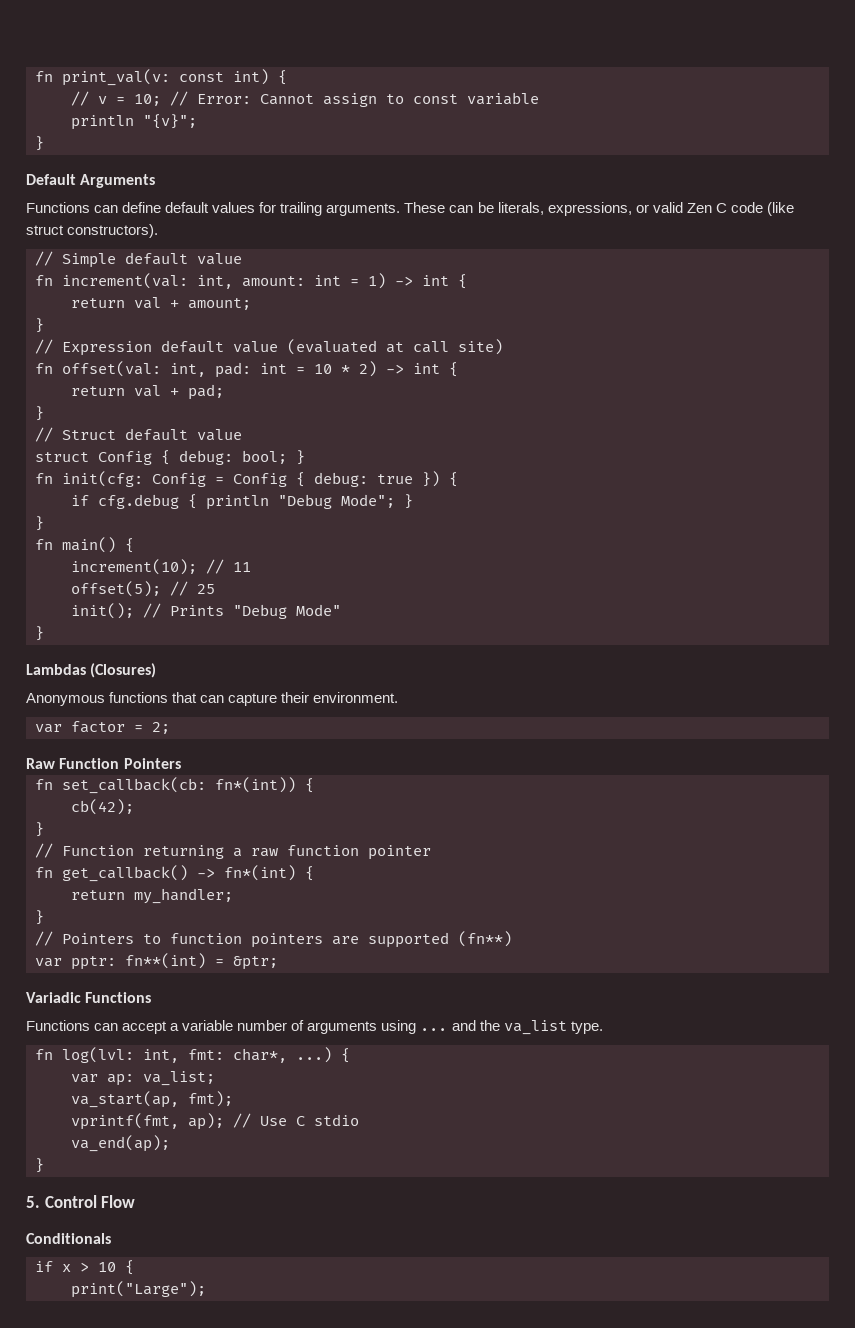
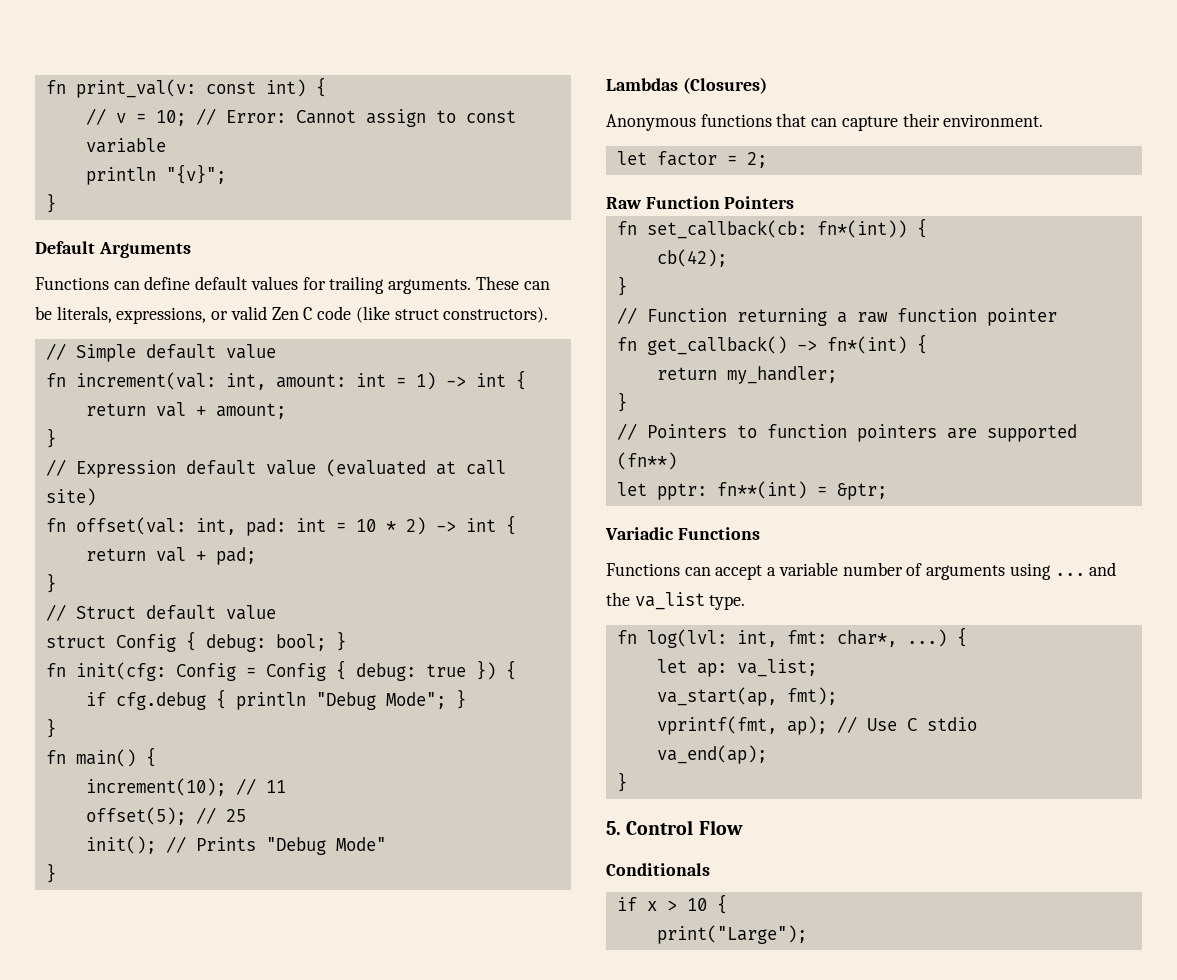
[35,724,62,733] var -> [616,151,647,165] let
[35,958,62,967] var -> [616,482,647,496] let
[71,1074,98,1083] var -> [656,659,687,673] let

